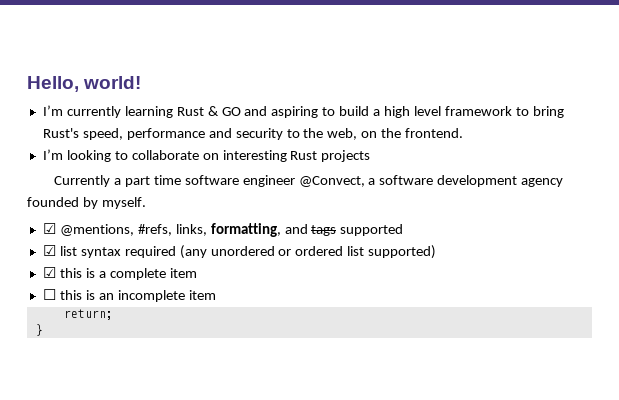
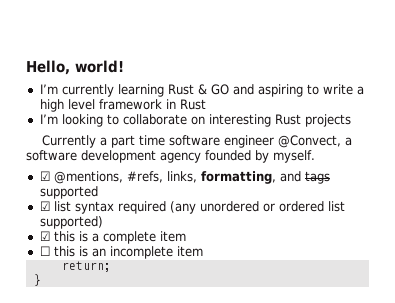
[339,106,370,116] build -> [322,84,353,95] write
[515,106,564,118] [42,128,464,140] to bring Rust's speed, performance and security to the web, on the frontend. -> [165,99,206,110] in Rust

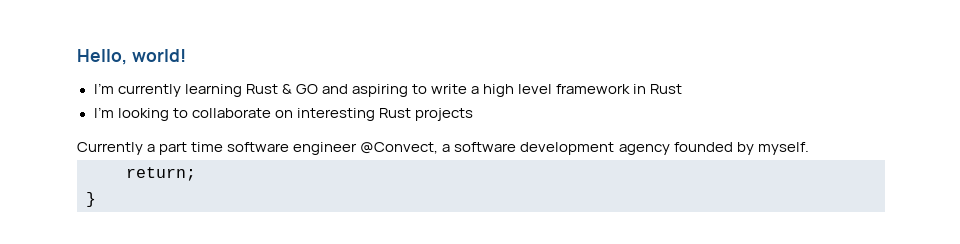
[39,171,330,184] [39,186,98,199] [39,201,345,214] [39,216,103,229] [39,231,186,244] [39,246,203,259] // ☑ @mentions, #refs, links, formatting, and tags supported // ☑ list syntax required (any unordered or ordered list supported) // ☑ this is a complete item // ☐ this is an incomplete item -> (809, 148) none

